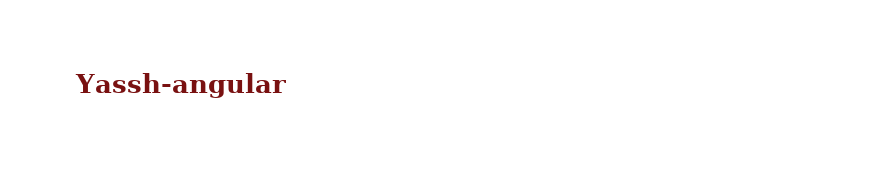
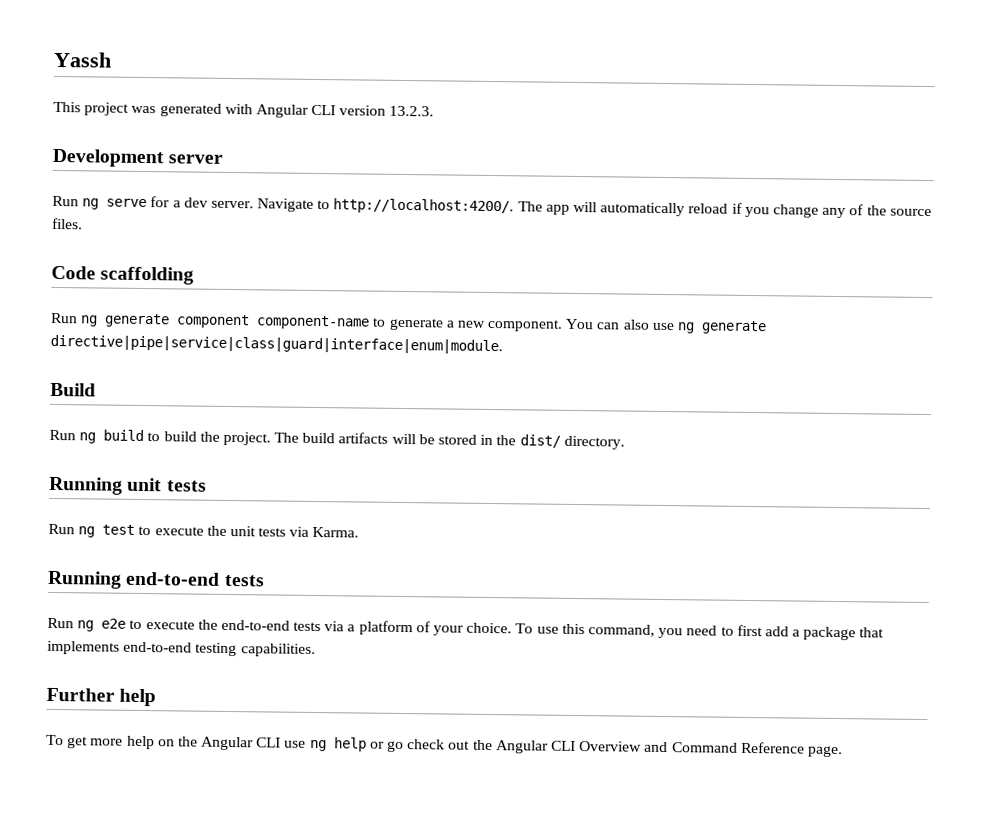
[75,73,286,98] Yassh-angular -> [53,51,112,68] [53,101,435,118] [52,148,224,168] [52,195,932,219] [52,217,83,230] [51,265,195,285] [50,312,768,335] [50,334,503,355] [50,382,96,397] [49,429,625,450] [49,476,207,495] [48,523,360,538] [47,570,265,589] [47,617,885,641] [47,640,316,657] [46,687,157,707] [46,734,843,758] Yassh // This project was generated with Angular CLI version 13.2.3. // Development server // Run ng serve for a dev server. Navigate to http://localhost:4200/. The app will automatically reload if you change any of the source files. // Code scaffolding // Run ng generate component component-name to generate a new component. You can also use ng generate directive|pipe|service|class|guard|interface|enum|module. // Build // Run ng build to build the project. The build artifacts will be stored in the dist/ directory. // Running unit tests // Run ng test to execute the unit tests via Karma. // Running end-to-end tests // Run ng e2e to execute the end-to-end tests via a platform of your choice. To use this command, you need to first add a package that implements end-to-end testing capabilities. // Further help // To get more help on the Angular CLI use ng help or go check out the Angular CLI Overview and Command Reference page.

